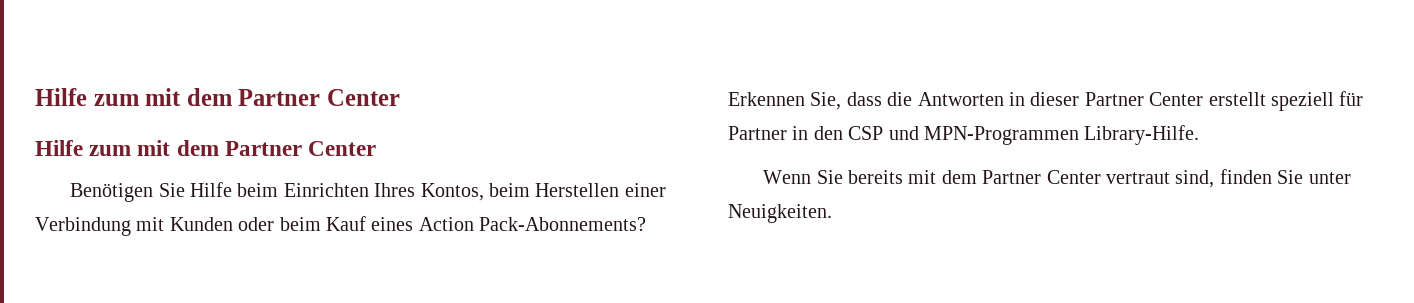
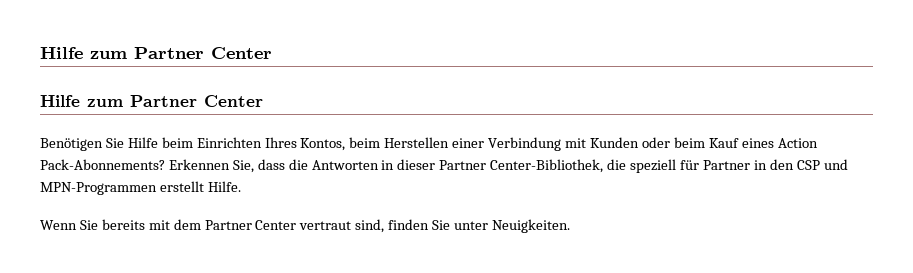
[35,88,232,106] Hilfe zum mit dem -> [40,47,127,59] Hilfe zum
[137,140,219,156] mit dem -> (123, 103) none
[1149,92,1266,106] Center erstellt -> [490,159,627,173] Center-Bibliothek, die
[1084,125,1200,145] Library-Hilfe. -> [159,181,241,192] erstellt Hilfe.

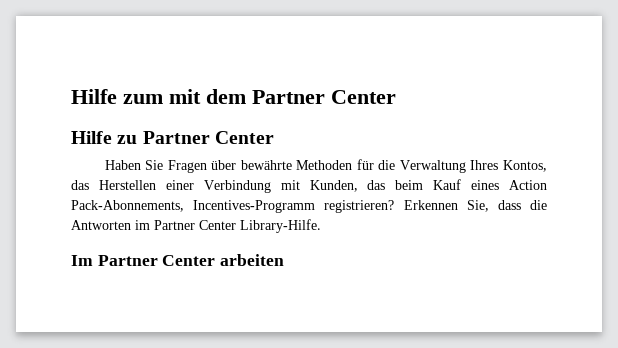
[40,47,127,59] Hilfe zum -> [71,89,246,104] Hilfe zum mit dem
[87,95,263,107] [40,137,262,151] zum Partner Center // Benötigen Sie Hilfe beim Einrichten -> [117,131,274,144] [104,159,466,173] zu Partner Center // Haben Sie Fragen über bewährte Methoden für die Verwaltung
[349,137,381,148] beim -> [71,180,89,190] das
[589,137,670,148] Kunden oder -> [309,180,386,192] Kunden, das
[40,159,165,170] Pack-Abonnements? -> [71,200,395,213] Pack-Abonnements, Incentives-Programm registrieren?
[381,159,848,173] [40,181,241,195] [40,219,570,233] in dieser Partner Center-Bibliothek, die speziell für Partner in den CSP und MPN-Programmen erstellt Hilfe. // Wenn Sie bereits mit dem Partner Center vertraut sind, finden Sie unter Neuigkeiten. -> [135,219,321,233] [71,254,285,266] im Partner Center Library-Hilfe. // Im Partner Center arbeiten

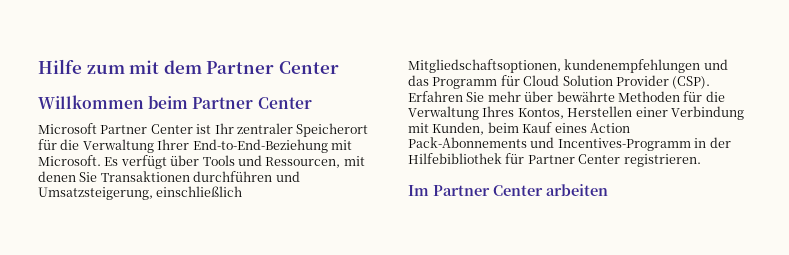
[71,131,274,144] [104,160,207,173] Hilfe zu Partner Center // Haben Sie Fragen -> [38,95,312,109] [38,123,369,137] [38,139,352,153] [38,155,365,169] [38,171,300,182] [38,186,243,200] [408,59,728,73] [408,75,711,89] [408,91,521,102] Willkommen beim Partner Center // Microsoft Partner Center ist Ihr zentraler Speicherort für die Verwaltung Ihrer End-to-End-Beziehung mit Microsoft. Es verfügt über Tools und Ressourcen, mit denen Sie Transaktionen durchführen und Umsatzsteigerung, einschließlich Mitgliedschaftsoptionen, kundenempfehlungen und das Programm für Cloud Solution Provider (CSP). Erfahren Sie mehr
[71,180,89,190] das -> (564, 113) none
[367,180,386,190] das -> (485, 128) none
[71,200,548,213] [71,219,321,233] Pack-Abonnements, Incentives-Programm registrieren? Erkennen Sie, dass die Antworten im Partner Center Library-Hilfe. -> [408,137,731,151] [408,153,701,167] Pack-Abonnements und Incentives-Programm in der Hilfebibliothek für Partner Center registrieren.

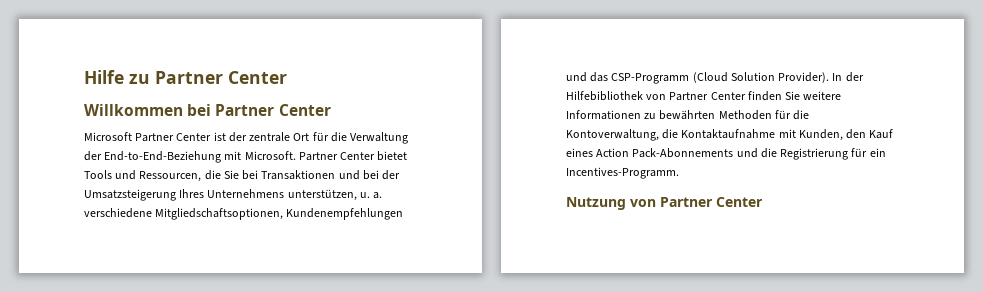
[86,60,202,74] zum mit dem -> [129,74,150,84] zu
[148,95,189,109] beim -> [187,104,212,116] bei
[214,123,369,137] [38,139,190,153] Ihr zentraler Speicherort für die Verwaltung Ihrer -> [228,132,409,144] [84,151,102,161] der zentrale Ort für die Verwaltung der
[104,155,365,169] [38,171,300,182] [38,186,243,200] [408,59,728,73] [408,75,711,89] [408,91,725,102] [408,106,744,120] Es verfügt über Tools und Ressourcen, mit denen Sie Transaktionen durchführen und Umsatzsteigerung, einschließlich Mitgliedschaftsoptionen, kundenempfehlungen und das Programm für Cloud Solution Provider (CSP). Erfahren Sie mehr über bewährte Methoden für die Verwaltung Ihres Kontos, Herstellen einer Verbindung -> [298,151,408,161] [84,170,401,182] [84,189,383,201] [84,208,404,220] [566,72,864,84] [566,91,842,101] [566,110,810,120] [566,129,776,141] Partner Center bietet Tools und Ressourcen, die Sie bei Transaktionen und bei der Umsatzsteigerung Ihres Unternehmens unterstützen, u. a. verschiedene Mitgliedschaftsoptionen, Kundenempfehlungen und das CSP-Programm (Cloud Solution Provider). In der Hilfebibliothek von Partner Center finden Sie weitere Informationen zu bewährten Methoden für die Kontoverwaltung, die Kontaktaufnahme
[487,122,519,133] beim -> [846,129,867,139] den
[557,137,731,151] [408,153,701,167] [408,184,608,196] Incentives-Programm in der Hilfebibliothek für Partner Center registrieren. // Im Partner Center arbeiten -> [760,148,886,160] [566,167,679,179] [566,197,763,210] die Registrierung für ein Incentives-Programm. // Nutzung von Partner Center

